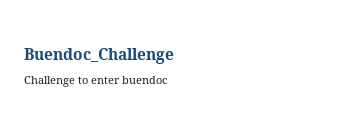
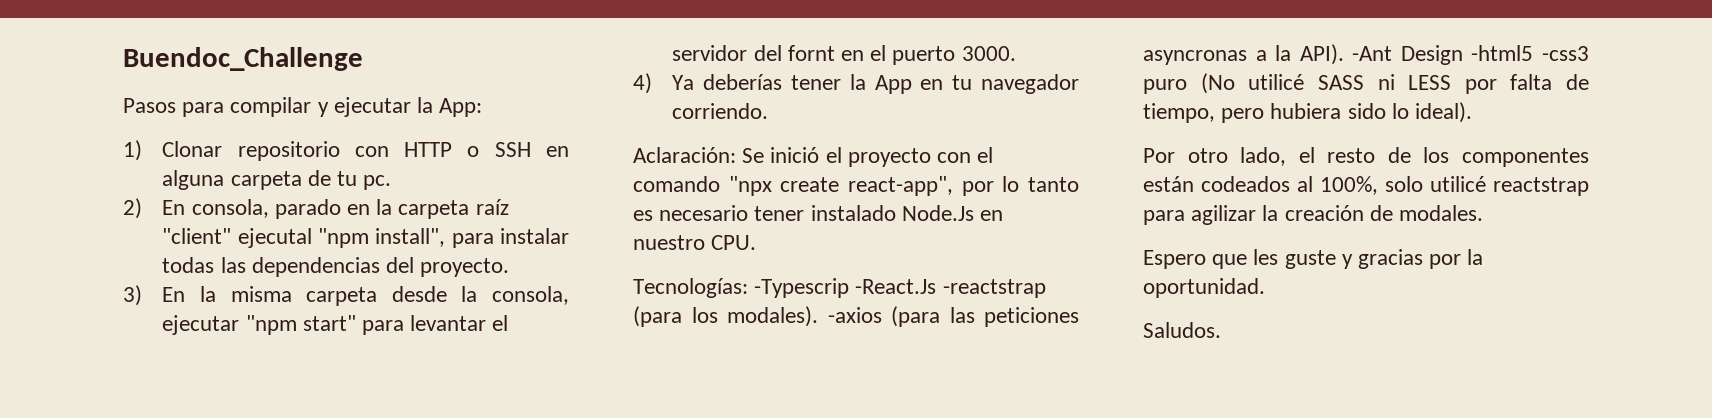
[24,76,167,87] Challenge to enter buendoc -> [123,97,483,117] [123,140,569,161] [162,170,392,190] [123,198,509,219] [162,228,569,248] [162,257,510,277] [123,285,569,306] [162,315,509,335] [672,45,1016,65] [633,73,1079,94] [672,103,769,119] [633,147,994,167] [633,176,1079,196] [633,205,1004,221] [633,235,757,250] [633,278,1046,298] [633,306,1079,327] [1143,44,1589,65] [1143,73,1589,94] [1143,102,1473,123] [1143,147,1589,167] [1143,176,1589,196] [1143,205,1484,225] [1143,249,1484,269] [1143,278,1265,298] [1143,322,1221,338] Pasos para compilar y ejecutar la App: // 1) Clonar repositorio con HTTP o SSH en alguna carpeta de tu pc. // 2) En consola, parado en la carpeta raíz "client" ejecutal "npm install", para instalar todas las dependencias del proyecto. // 3) En la misma carpeta desde la consola, ejecutar "npm start" para levantar el servidor del fornt en el puerto 3000. // 4) Ya deberías tener la App en tu navegador corriendo. // Aclaración: Se inició el proyecto con el comando "npx create react-app", por lo tanto es necesario tener instalado Node.Js en nuestro CPU. // Tecnologías: -Typescrip -React.Js -reactstrap (para los modales). -axios (para las peticiones asyncronas a la API). -Ant Design -html5 -css3 puro (No utilicé SASS ni LESS por falta de tiempo, pero hubiera sido lo ideal). // Por otro lado, el resto de los componentes están codeados al 100%, solo utilicé reactstrap para agilizar la creación de modales. // Espero que les guste y gracias por la oportunidad. // Saludos.

